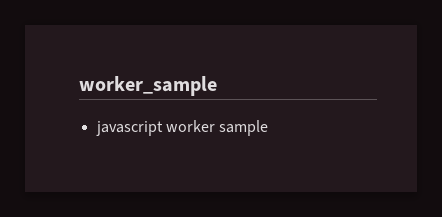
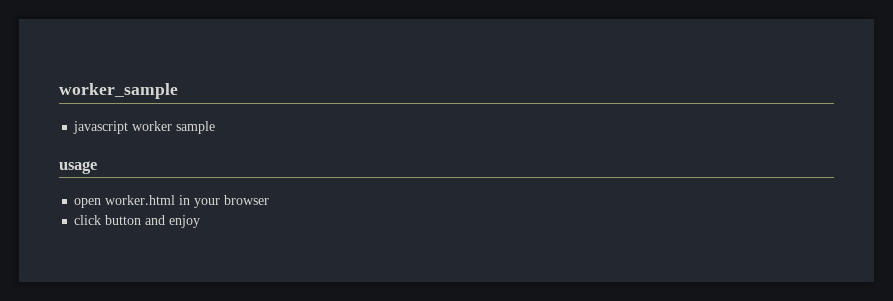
(269, 128) none -> [59,161,97,174] [74,195,270,208] [74,215,201,228] // usage // open worker.html in your browser // click button and enjoy

